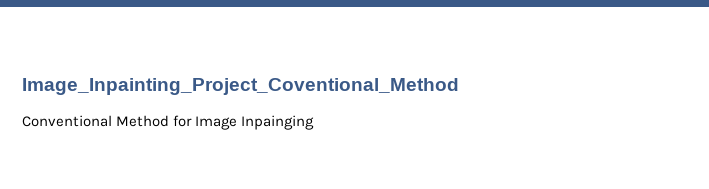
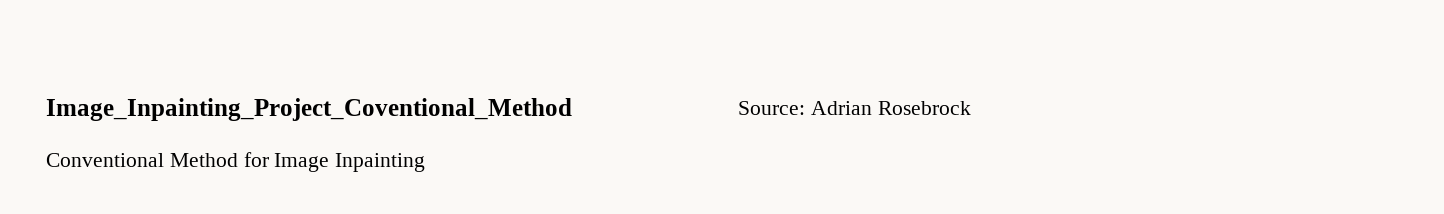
[241,115,315,130] Inpainging -> [335,153,426,172] [738,101,971,115] Inpainting // Source: Adrian Rosebrock

